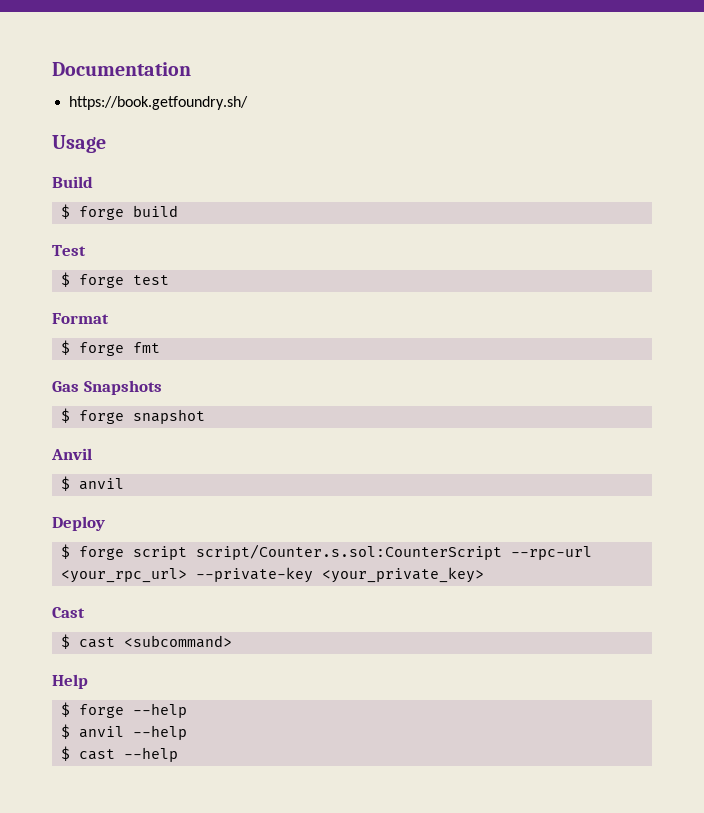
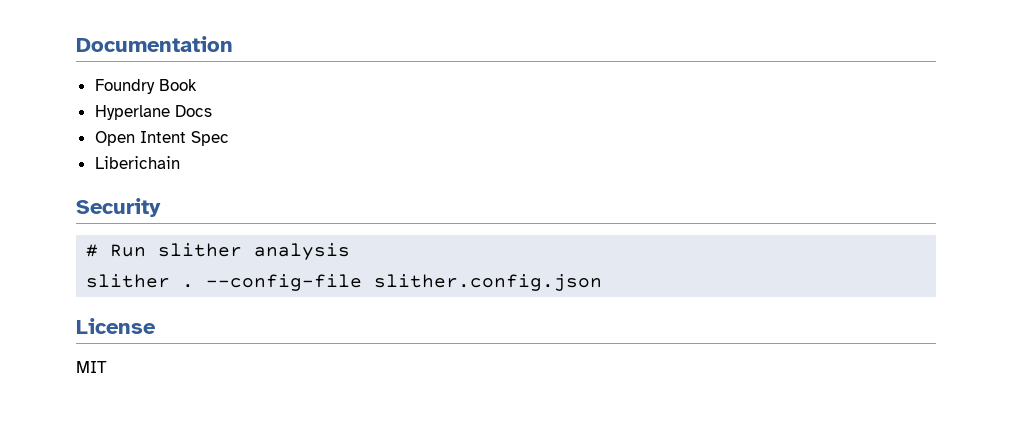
[69,96,249,110] [52,135,106,153] [52,176,93,188] [61,204,179,220] [52,245,86,256] [61,272,170,288] [52,313,109,324] [61,340,161,356] [52,380,162,395] [61,408,206,424] [51,448,92,460] [61,476,125,491] [52,516,105,531] [61,544,593,560] [61,567,485,583] [52,607,85,618] [61,634,233,649] [52,674,88,689] [61,702,188,718] [61,724,188,740] [61,746,179,762] https://book.getfoundry.sh/ // Usage // Build // $ forge build // Test // $ forge test // Format // $ forge fmt // Gas Snapshots // $ forge snapshot // Anvil // $ anvil // Deploy // $ forge script script/Counter.s.sol:CounterScript --rpc-url <your_rpc_url> --private-key <your_private_key> // Cast // $ cast <subcommand> // Help // $ forge --help // $ anvil --help // $ cast --help -> [94,79,197,94] [94,105,212,120] [94,131,229,146] [94,156,180,169] [76,198,161,217] [86,243,351,260] [86,274,603,291] [76,318,156,334] [76,361,107,373] Foundry Book // Hyperlane Docs // Open Intent Spec // Liberichain // Security // # Run slither analysis // slither . --config-file slither.config.json // License // MIT

